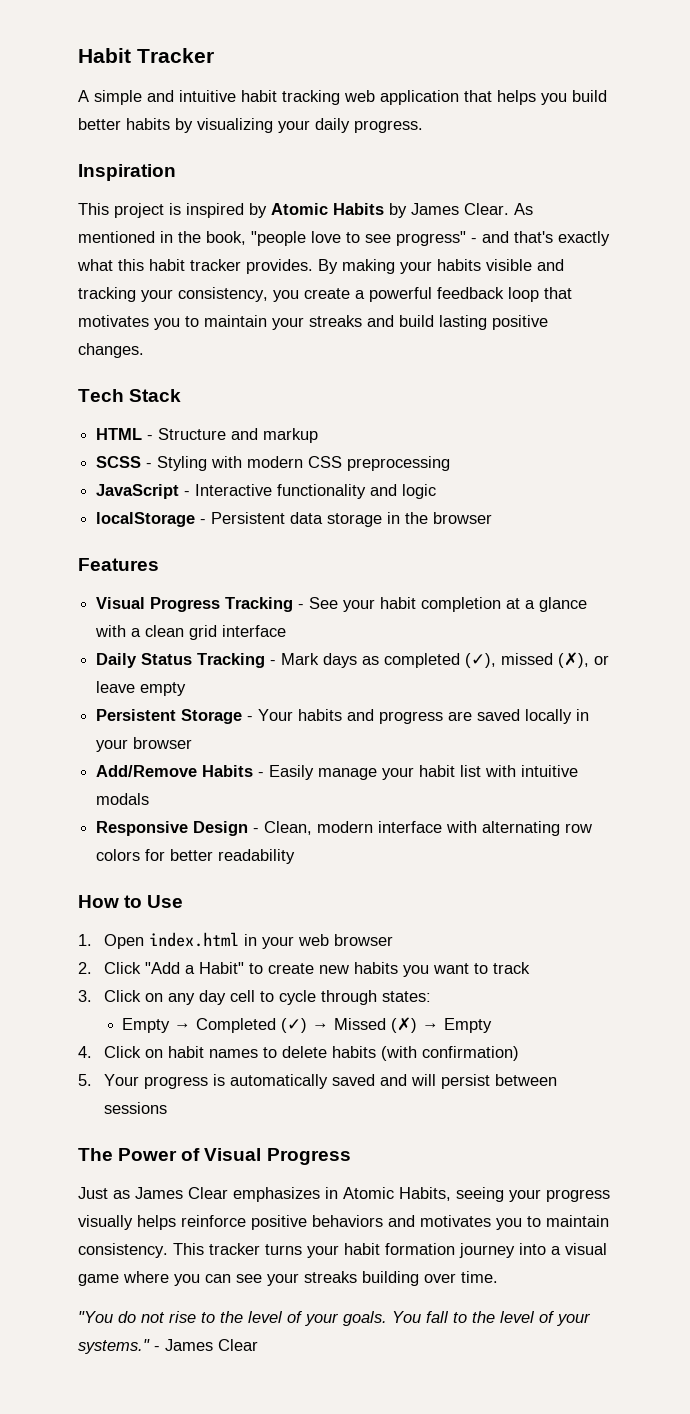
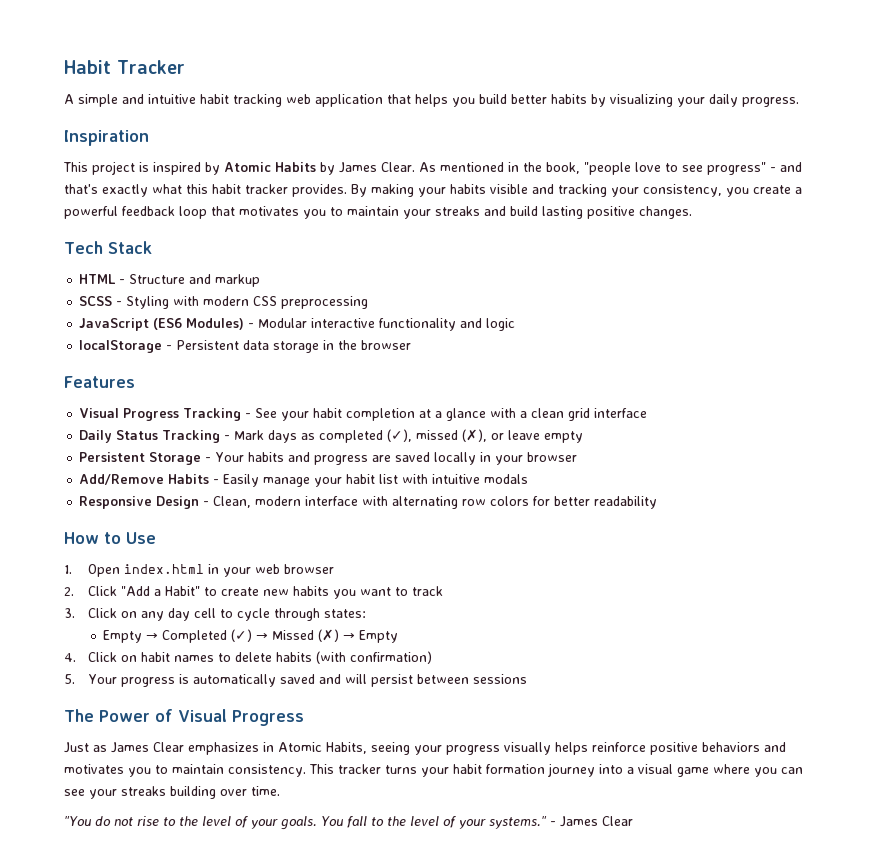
[184,484,273,496] - Interactive -> [153,318,376,330] (ES6 Modules) - Modular interactive

